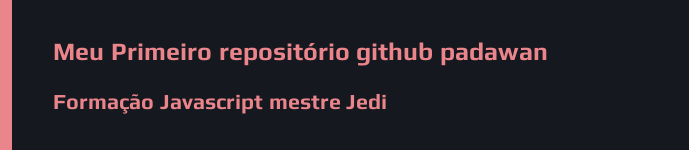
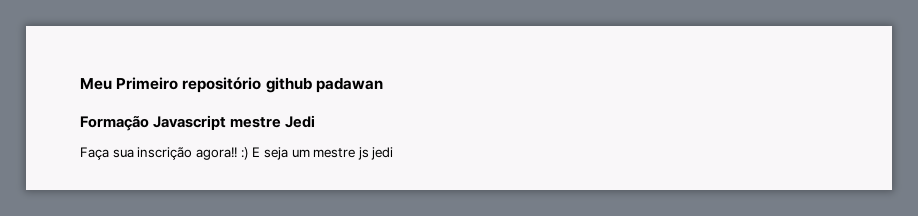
(388, 101) none -> [80,147,394,160] // Faça sua inscrição agora!! :) E seja um mestre js jedi

